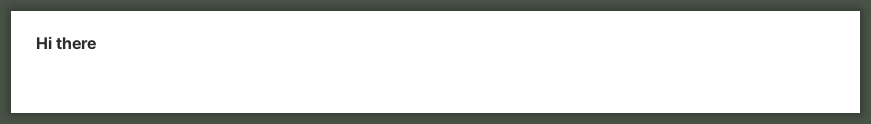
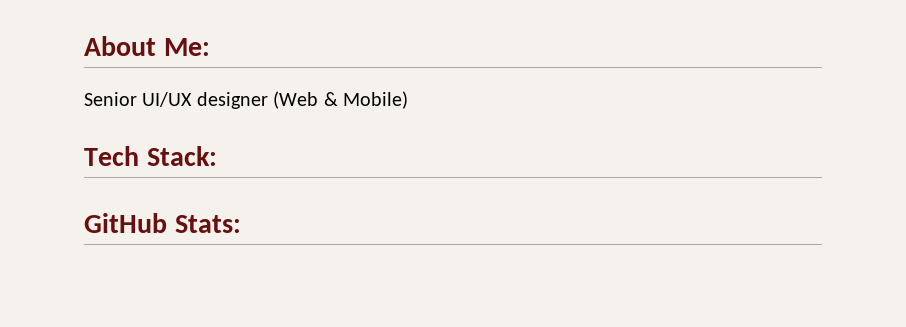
[36,36,97,50] Hi there -> [84,36,210,56] [84,91,408,109] [84,146,217,166] [84,213,241,233] About Me: // Senior UI/UX designer (Web & Mobile) // Tech Stack: // GitHub Stats:

